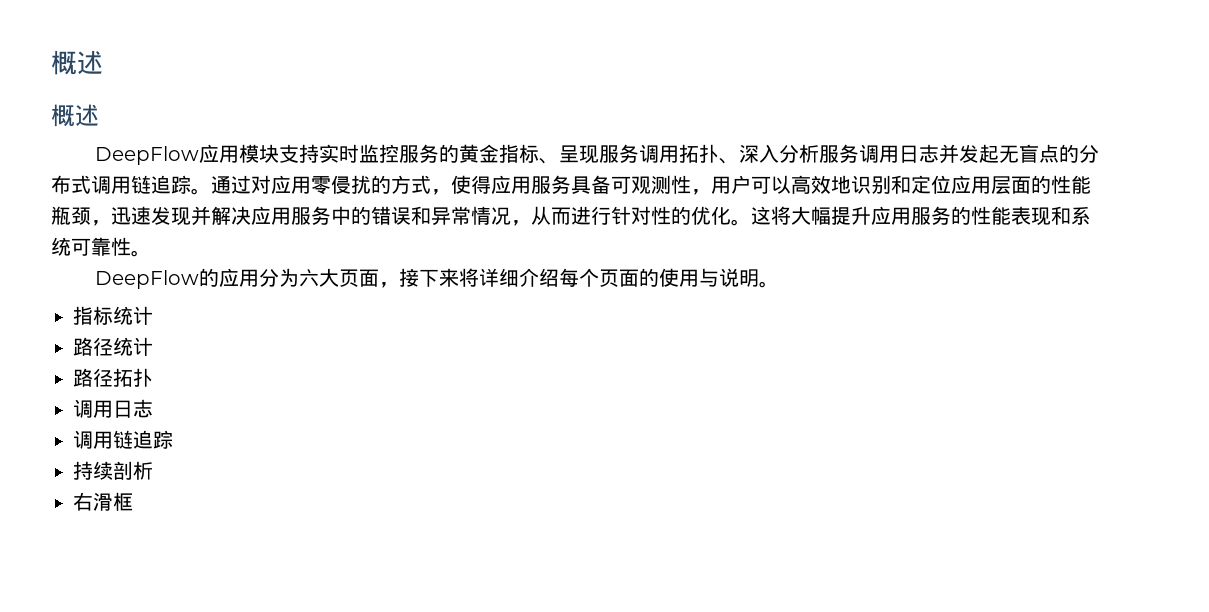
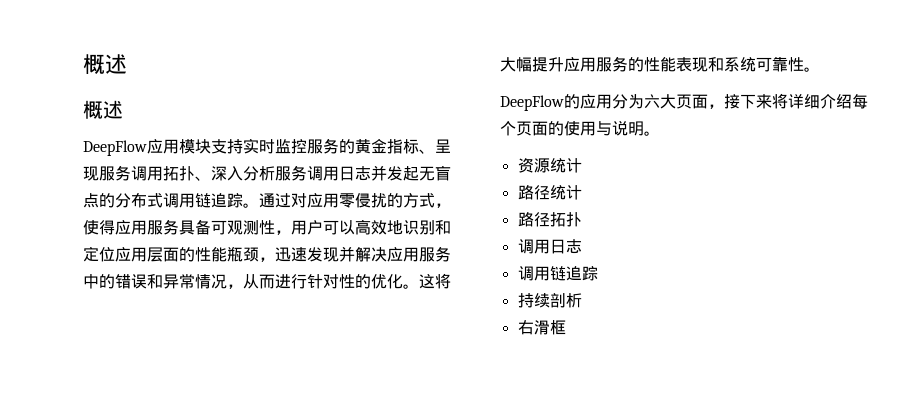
[73,306,113,325] 指标 -> [517,158,550,173] 资源

